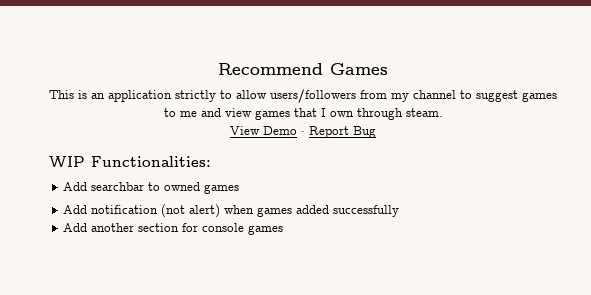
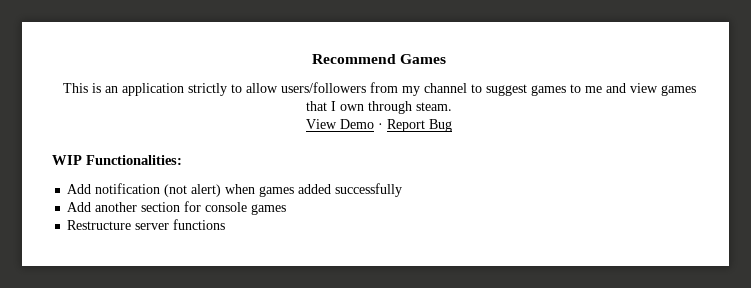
[63,182,240,194] // Add searchbar to owned games -> (182, 160) none
(284, 230) none -> [67,219,226,230] // Restructure server functions

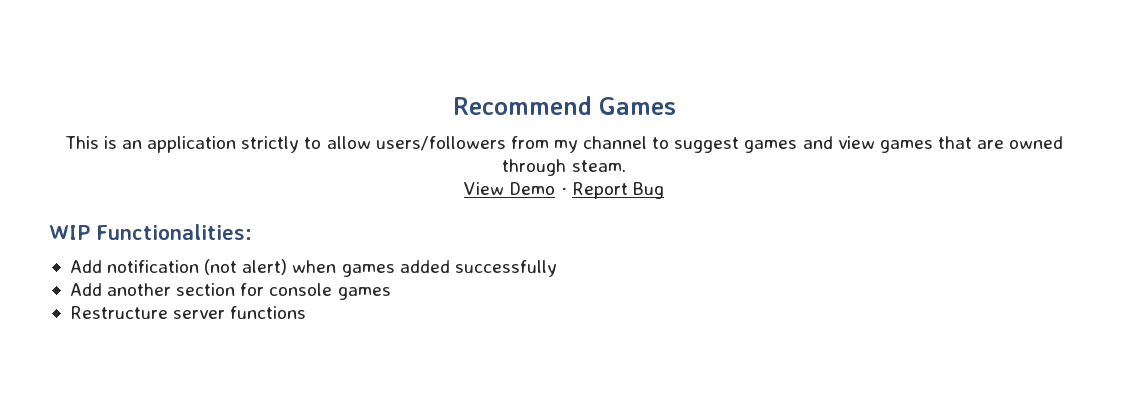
[569,84,602,93] to me -> (798, 146) none
[331,101,364,111] I own -> [977,136,1064,149] are owned

